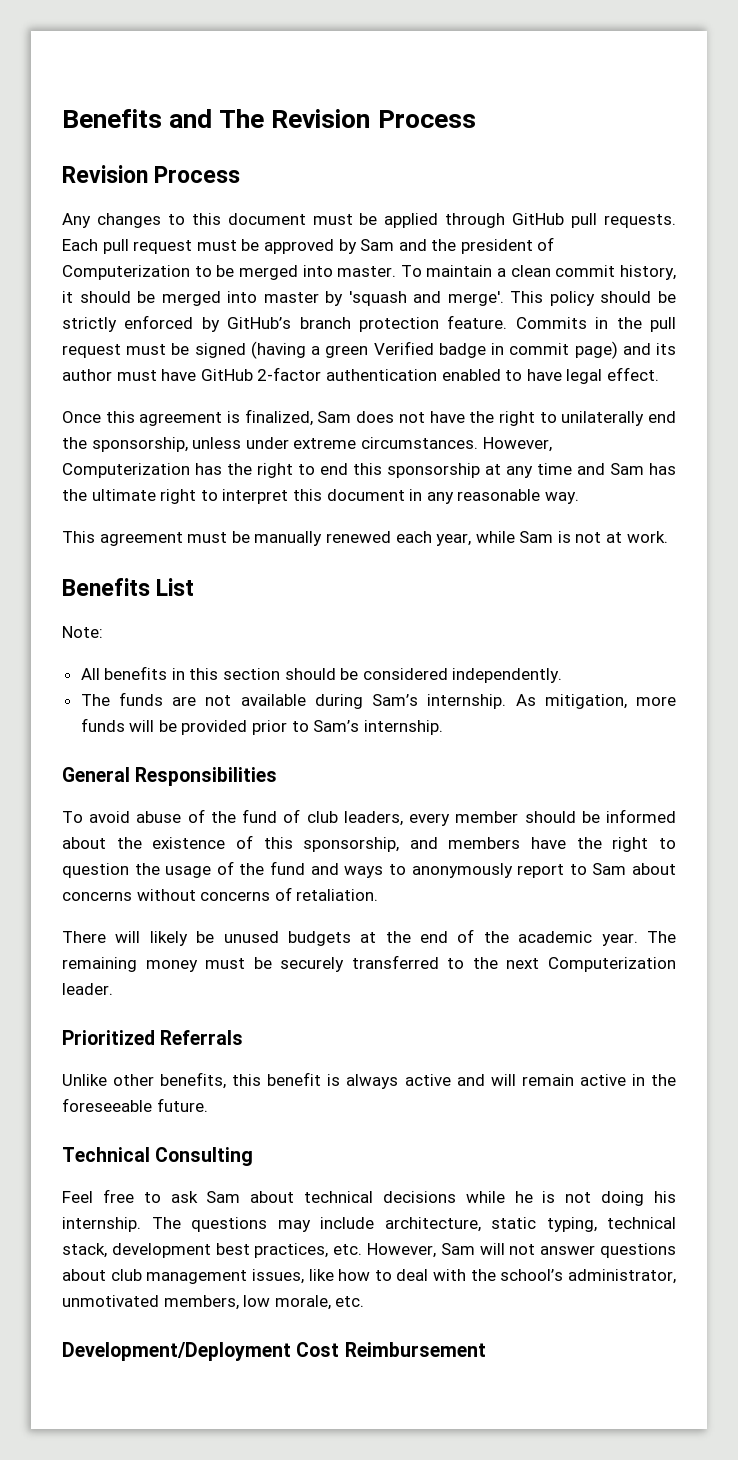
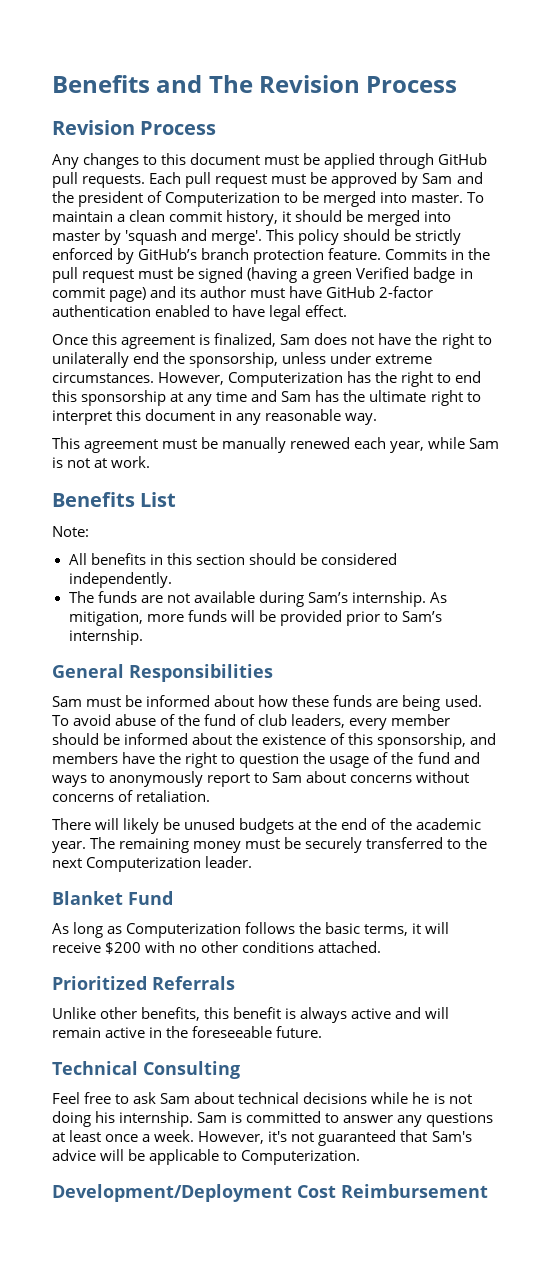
(278, 776) none -> [52,695,482,711] Sam must be informed about how these funds are being used.
(113, 989) none -> [52,891,173,905] [52,922,450,938] [52,941,382,954] // Blanket Fund // As long as Computerization follows the basic terms, it will receive $200 with no other conditions attached.
[151,1217,676,1232] [62,1243,676,1258] [62,1269,676,1284] [62,1295,365,1310] The questions may include architecture, static typing, technical stack, development best practices, etc. However, Sam will not answer questions about club management issues, like how to deal with the school’s administrator, unmotivated members, low morale, etc. -> [197,1111,494,1127] [52,1130,472,1146] [52,1149,361,1165] Sam is committed to answer any questions at least once a week. However, it's not guaranteed that Sam's advice will be applicable to Computerization.

